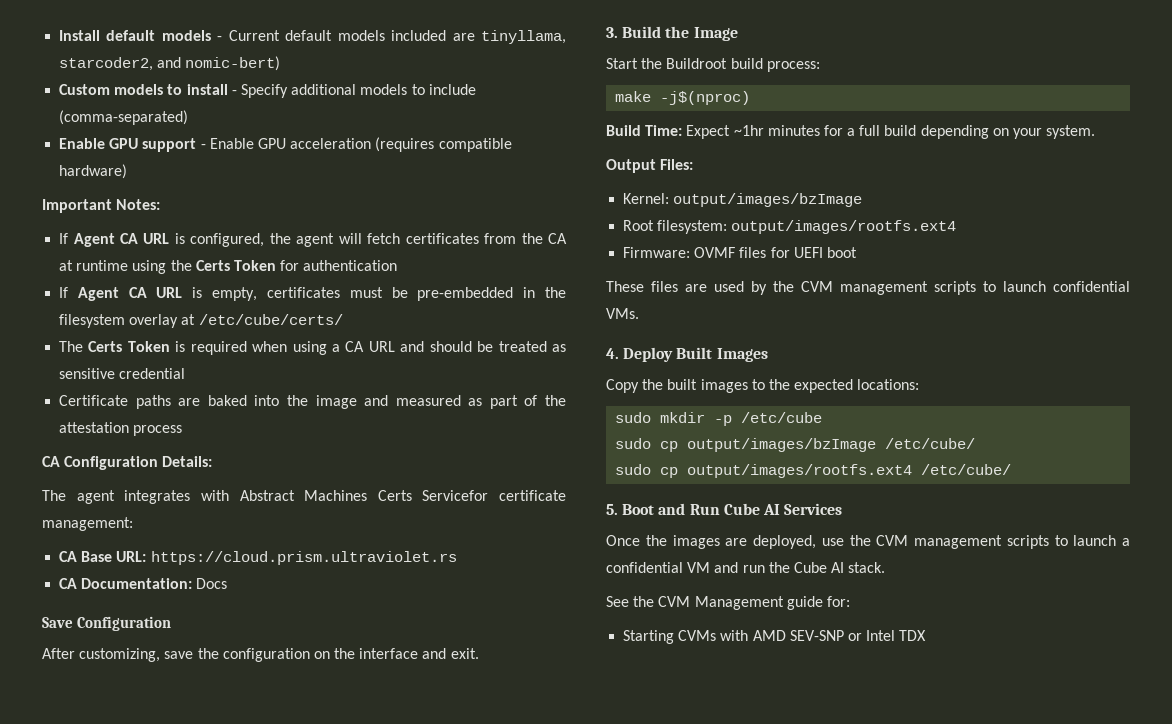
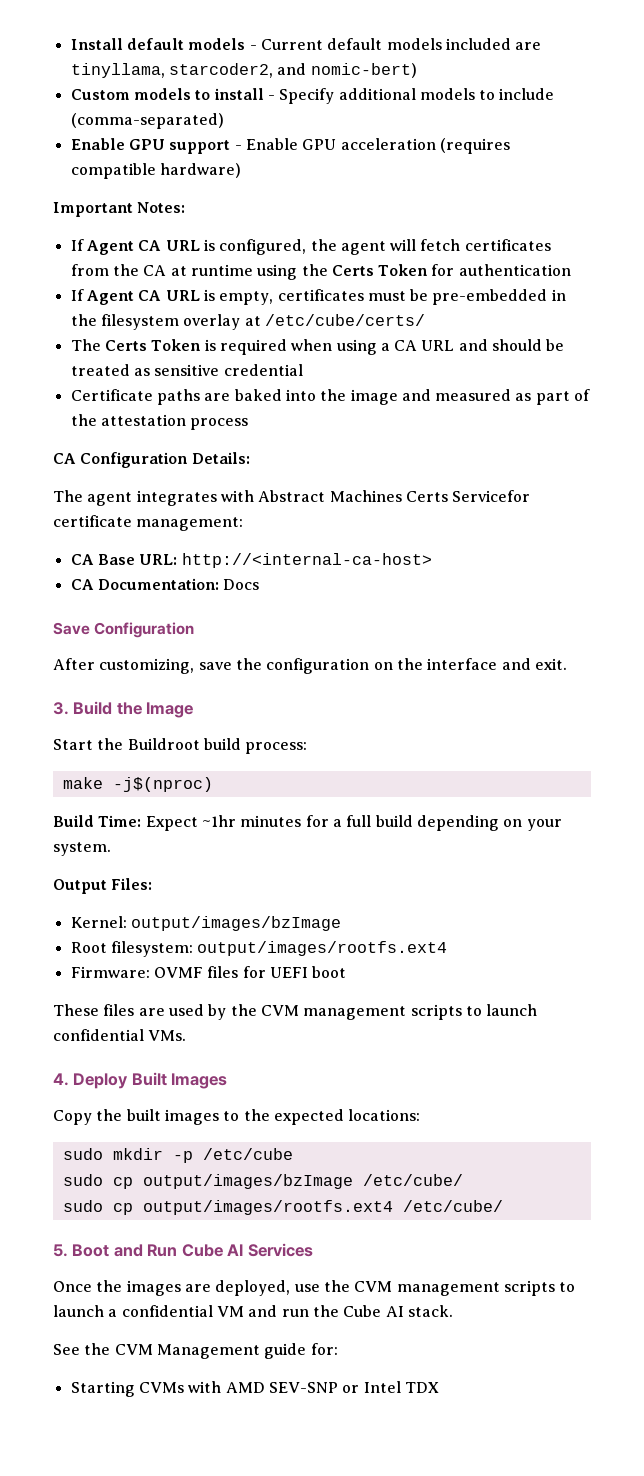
[150,551,457,565] https://cloud.prism.ultraviolet.rs -> [181,553,432,568] http://<internal-ca-host>

